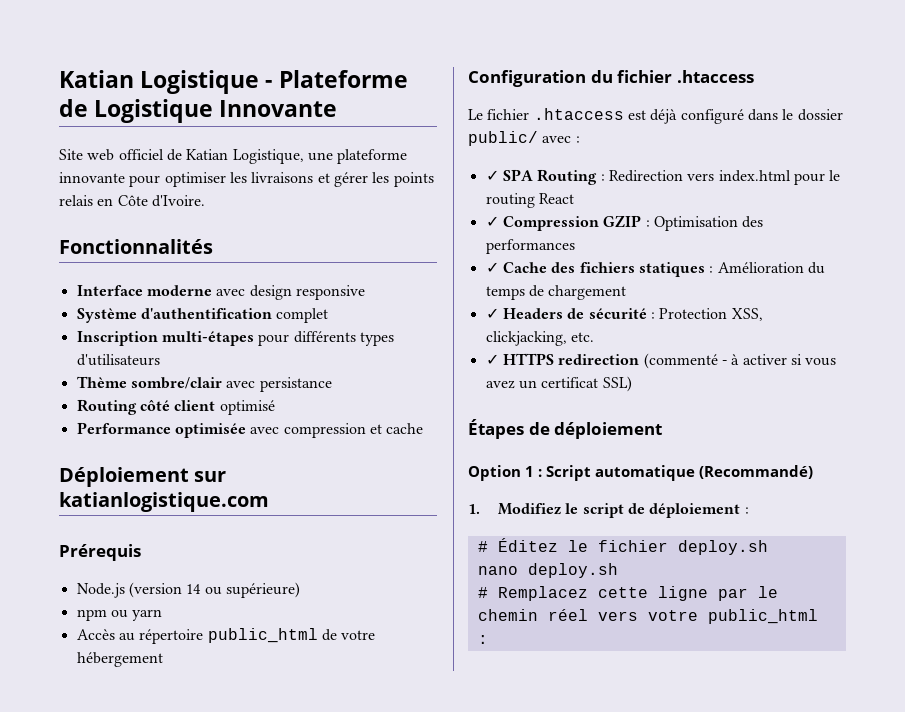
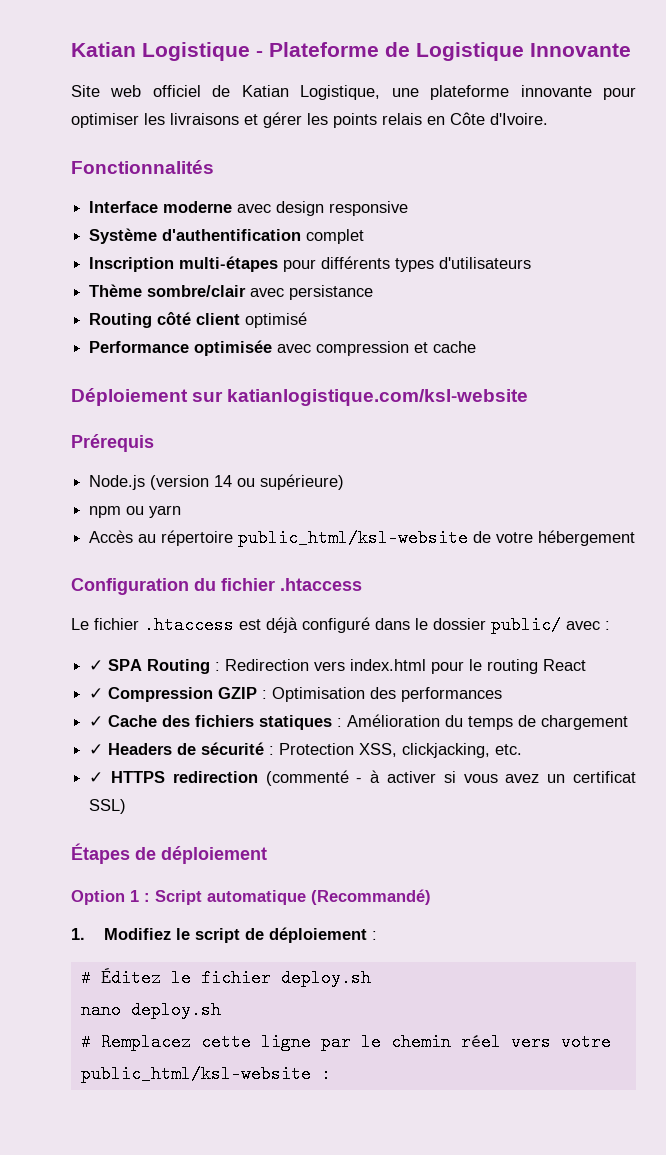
[59,492,269,512] katianlogistique.com -> [227,389,529,406] katianlogistique.com/ksl-website
[207,628,318,643] public_html -> [238,529,469,547] public_html/ksl-website
[707,609,818,624] public_html -> [80,1065,311,1083] public_html/ksl-website

